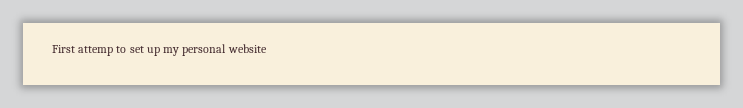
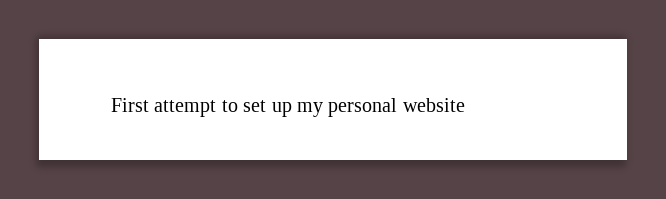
[78,46,114,56] attemp -> [154,100,217,117] attempt

